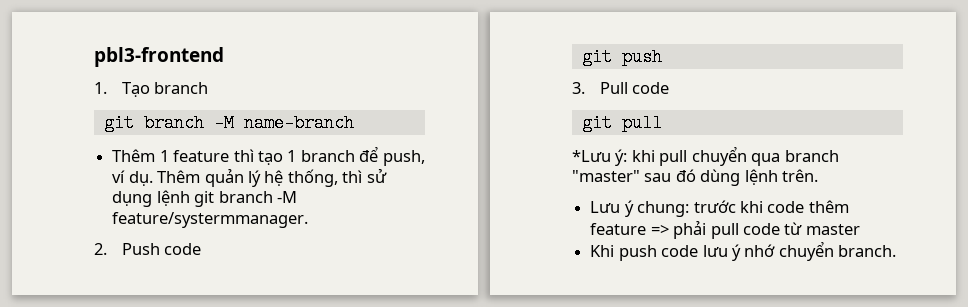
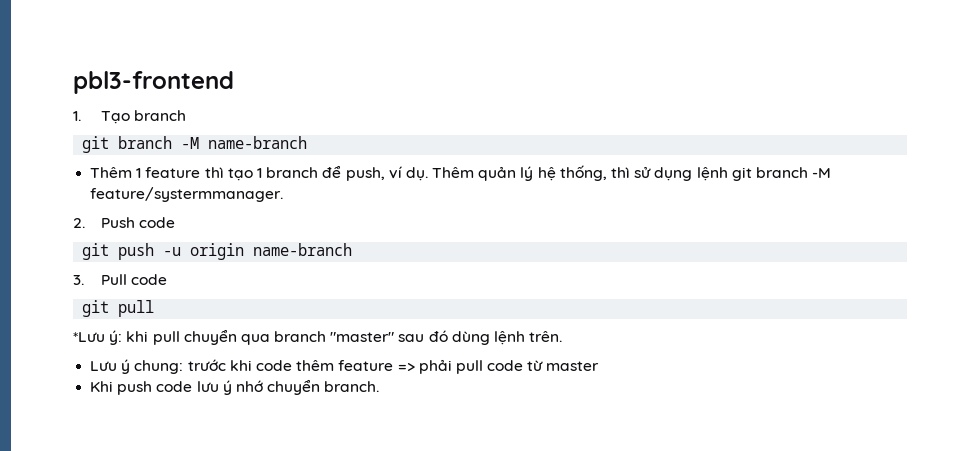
(662, 57) none -> [163,243,353,260] -u origin name-branch

